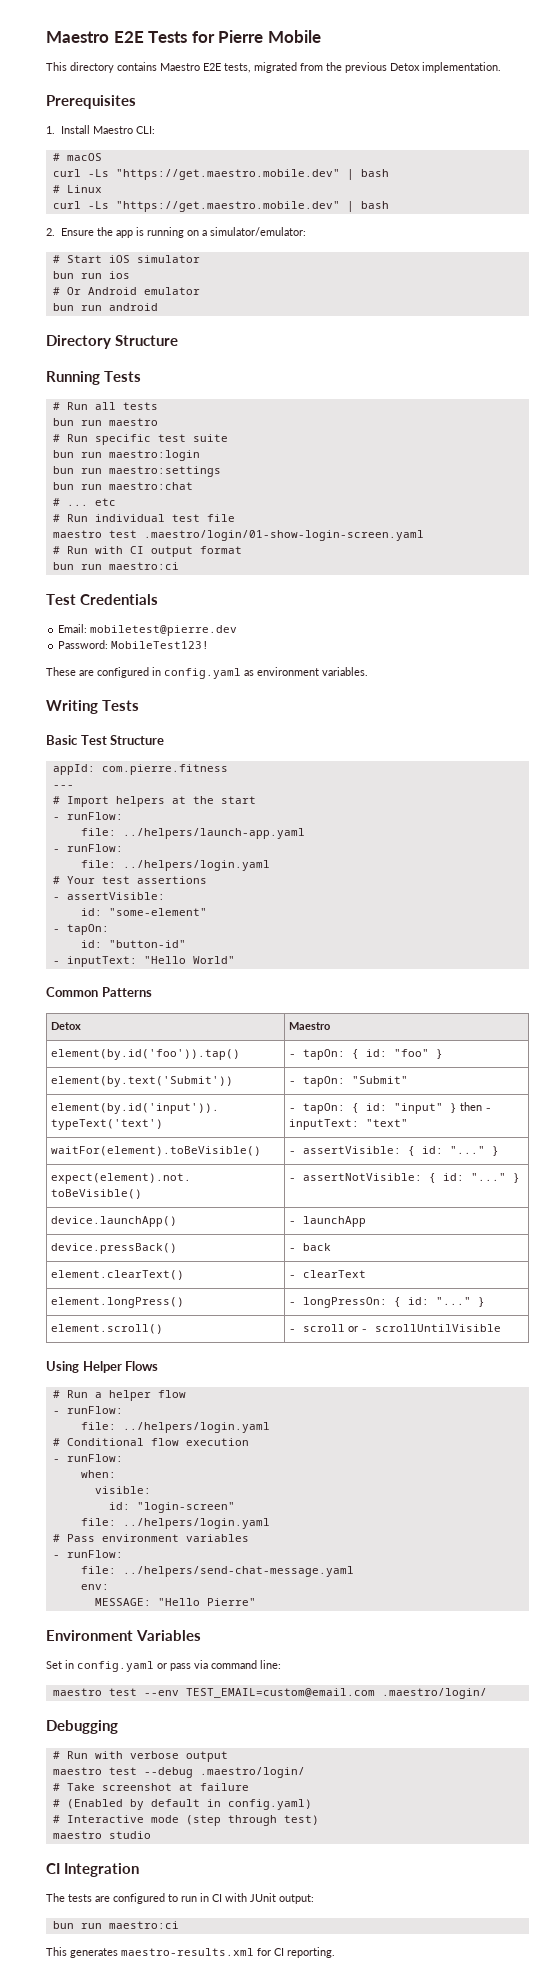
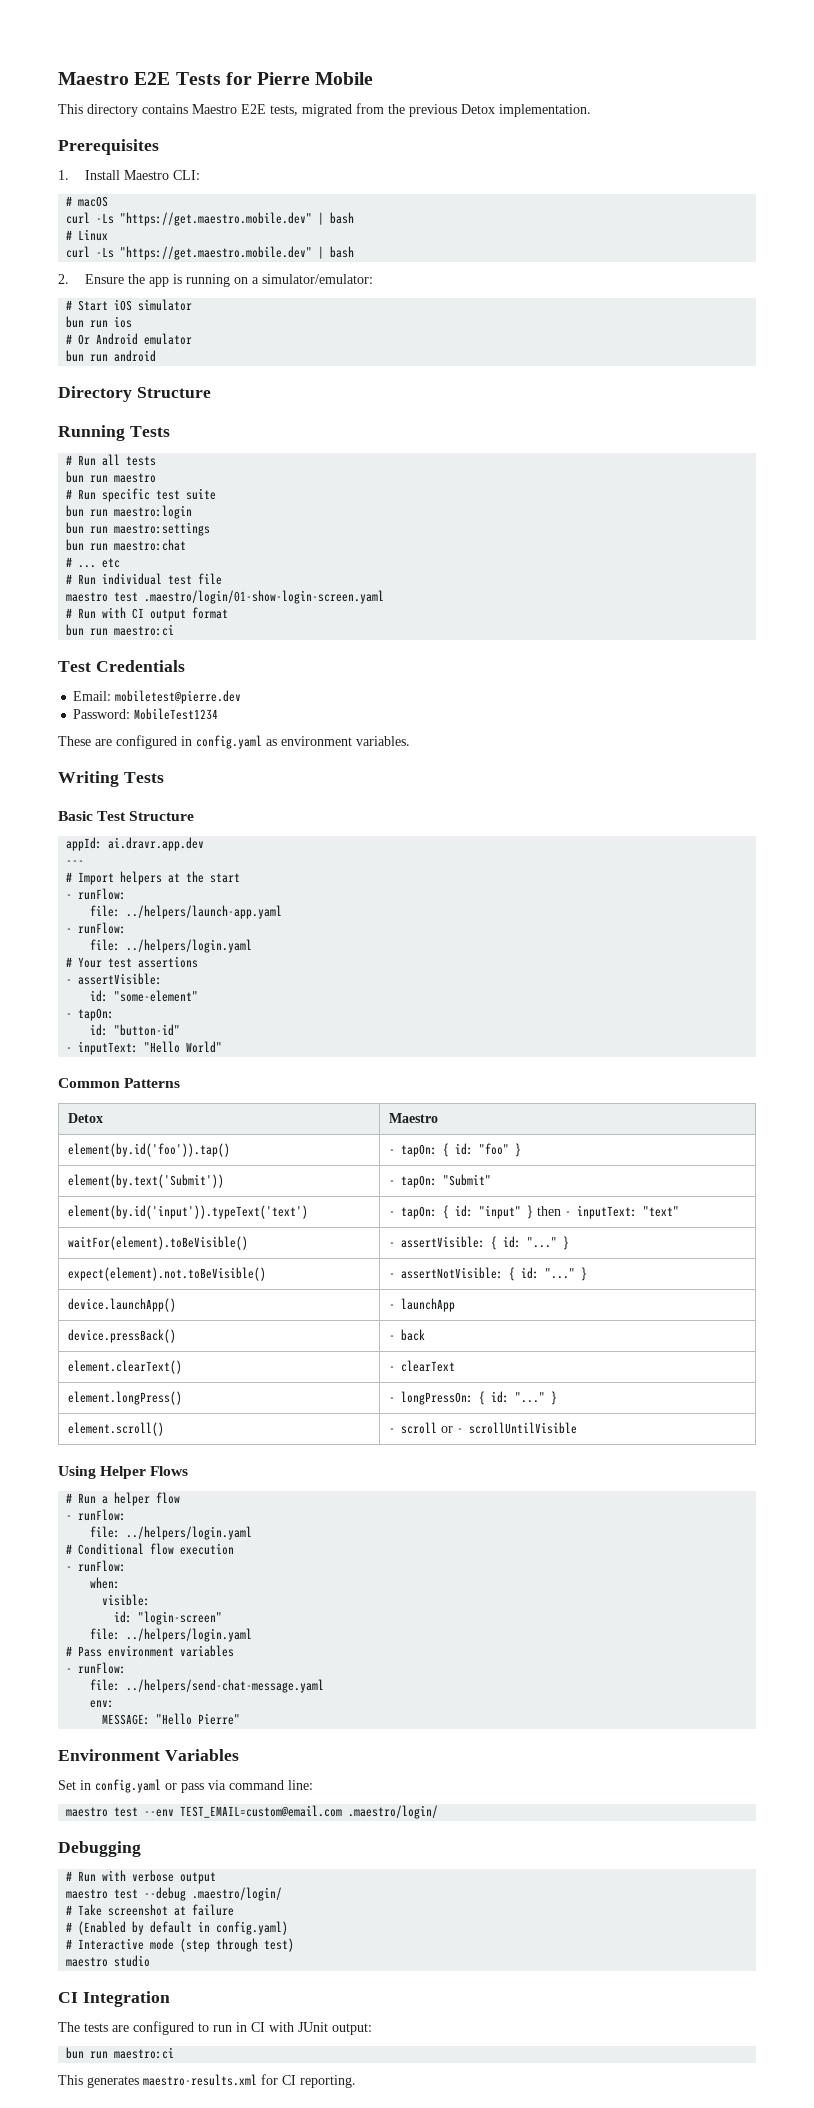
[111,641,210,649] MobileTest123! -> [134,708,219,720] MobileTest1234
[101,764,228,775] com.pierre.fitness -> [108,837,205,851] ai.dravr.app.dev

